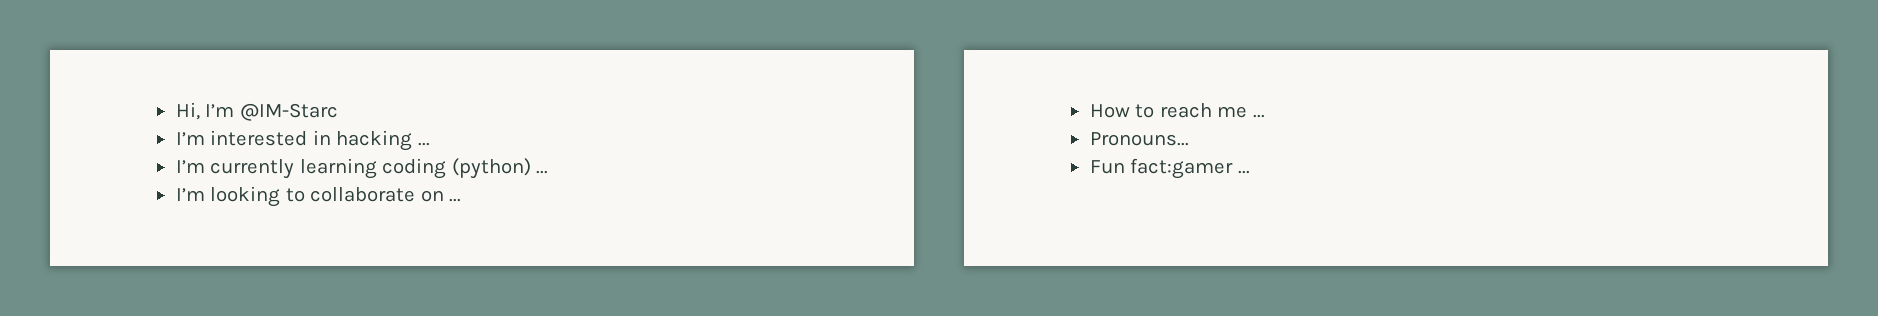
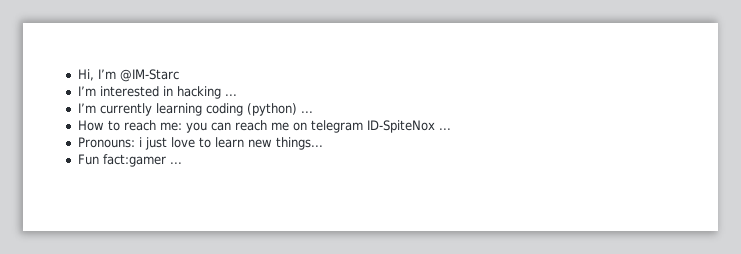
[175,186,462,207] [1089,103,1265,118] [1089,132,1189,146] I’m looking to collaborate on ... // How to reach me ... // Pronouns... -> [77,120,451,133] [77,137,323,150] How to reach me: you can reach me on telegram ID-SpiteNox ... // Pronouns: i just love to learn new things...

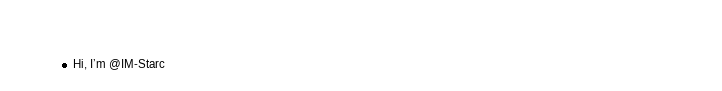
[77,86,237,99] [77,103,313,116] [77,120,451,133] [77,137,323,150] [77,154,182,167] // I’m interested in hacking ... // I’m currently learning coding (python) ... // How to reach me: you can reach me on telegram ID-SpiteNox ... // Pronouns: i just love to learn new things... // Fun fact:gamer ... -> (165, 64) none

